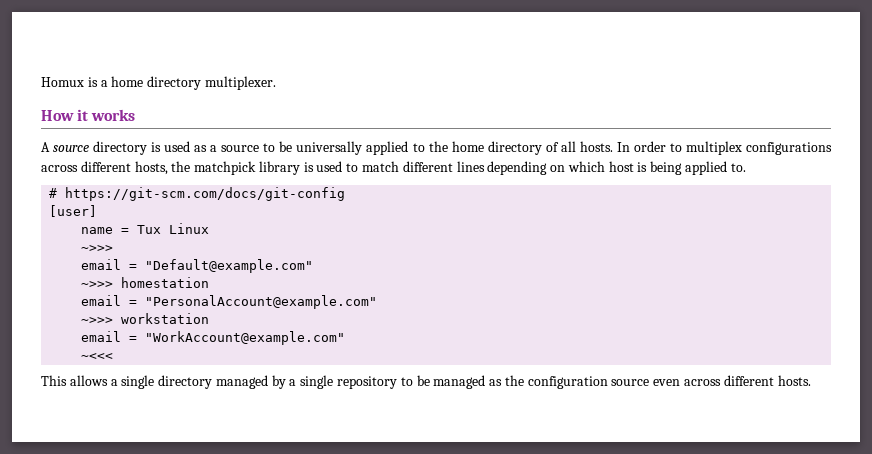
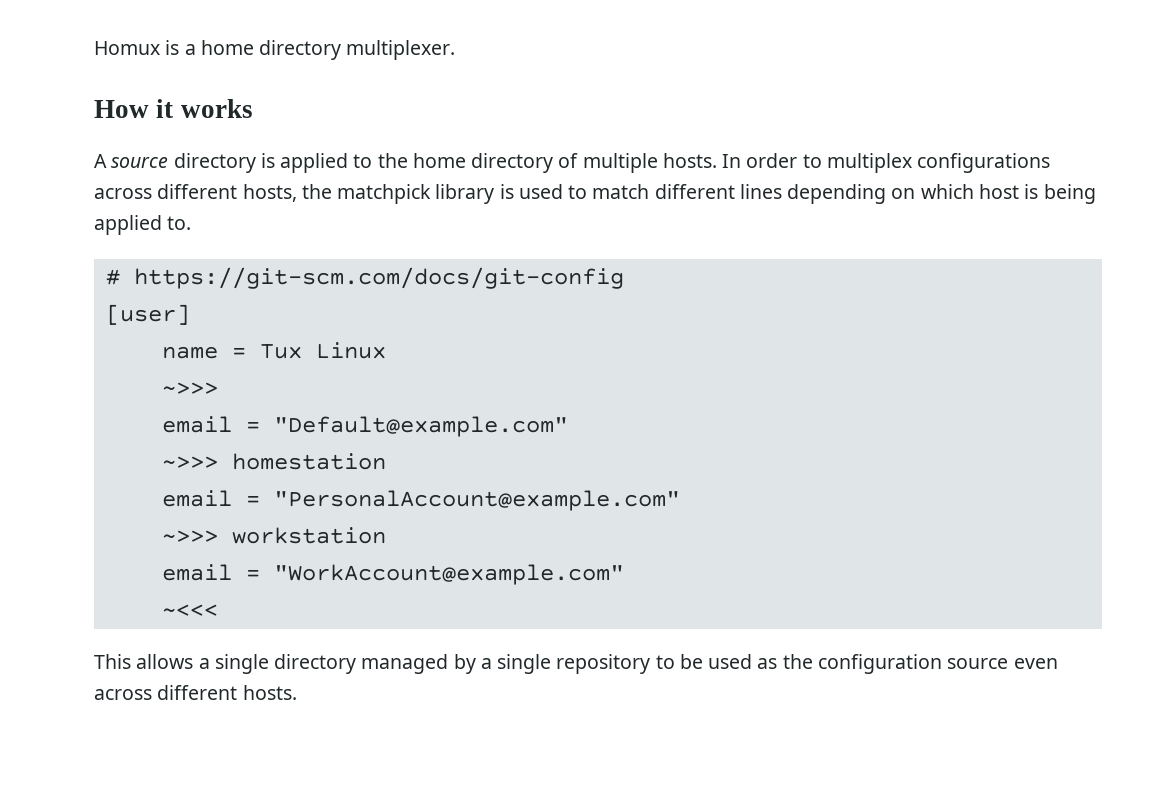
[164,141,363,155] used as a source to be universally -> (275, 160) none
[560,141,576,152] all -> [582,153,658,173] multiple
[433,375,486,389] managed -> [708,654,753,669] used

